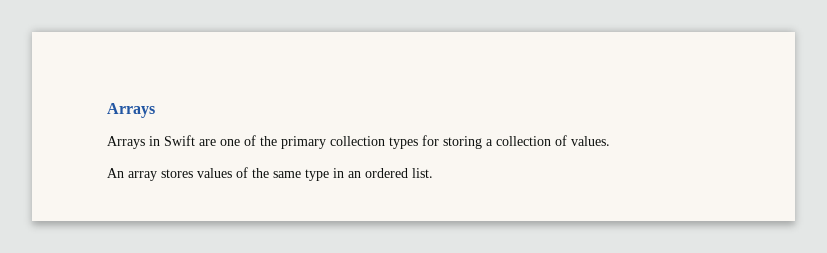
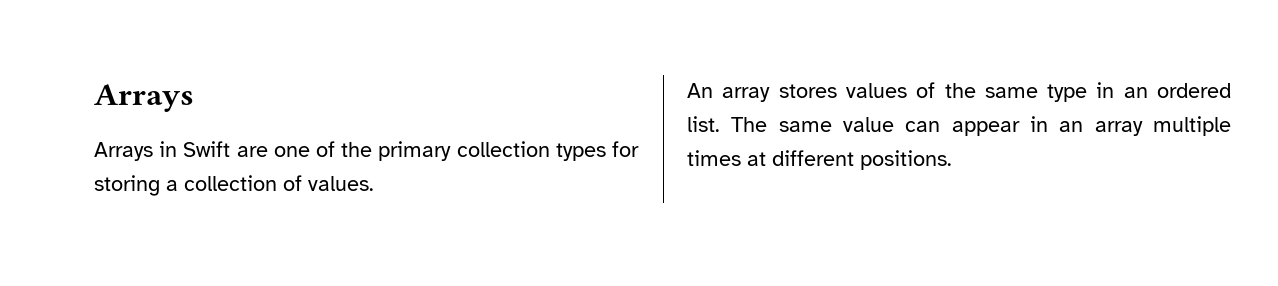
(433, 173) none -> [731,116,1231,136] [687,150,952,170] The same value can appear in an array multiple times at different positions.

